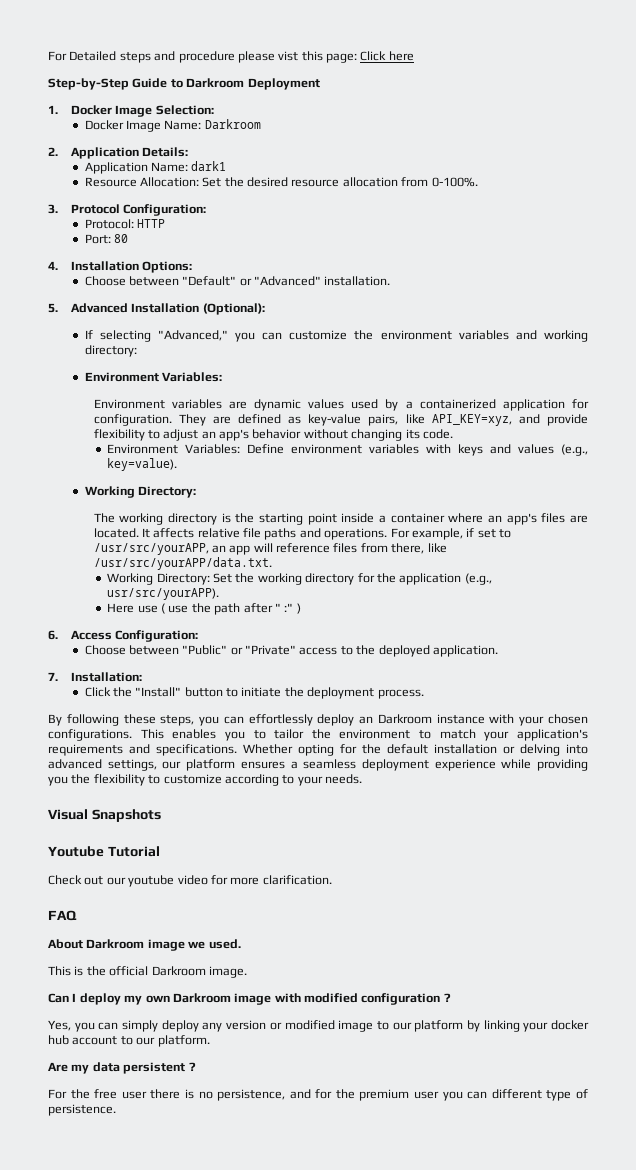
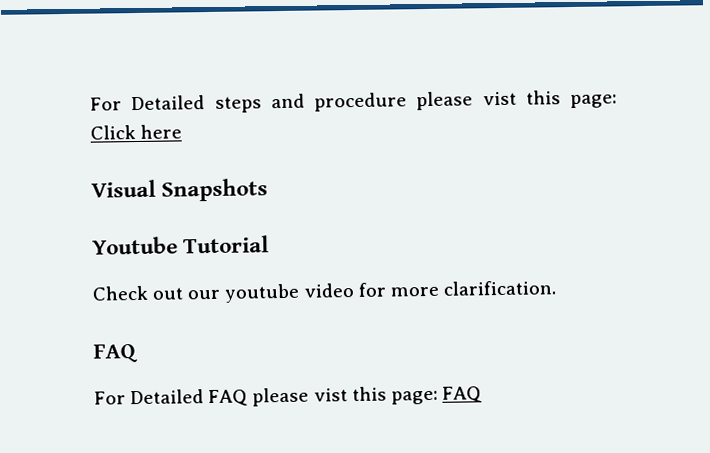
[48,78,320,90] [48,105,214,117] [84,119,261,132] [48,147,189,159] [84,161,227,174] [84,177,478,187] [48,204,207,216] [84,219,165,229] [84,234,128,244] [48,261,193,273] [84,276,391,286] [48,303,265,315] [84,330,588,342] [84,345,137,357] [84,372,222,382] [93,399,589,411] [93,414,588,426] [93,429,453,441] [107,444,589,456] [107,458,178,471] [84,486,196,498] [93,513,589,525] [93,528,512,540] [93,543,447,555] [93,557,272,570] [107,573,492,585] [107,588,220,600] [107,603,301,615] [48,630,199,642] [84,645,498,657] [48,672,142,682] [84,687,424,699] [48,714,588,726] [48,729,588,741] [48,744,588,756] [48,759,588,771] [48,774,362,786] // Step-by-Step Guide to Darkroom Deployment // 1. Docker Image Selection: // Docker Image Name: Darkroom // 2. Application Details: // Application Name: dark1 // Resource Allocation: Set the desired resource allocation from 0-100%. // 3. Protocol Configuration: // Protocol: HTTP // Port: 80 // 4. Installation Options: // Choose between "Default" or "Advanced" installation. // 5. Advanced Installation (Optional): // If selecting "Advanced," you can customize the environment variables and working directory: // Environment Variables: // Environment variables are dynamic values used by a containerized application for configuration. They are defined as key-value pairs, like API_KEY=xyz, and provide flexibility to adjust an app's behavior without changing its code. // Environment Variables: Define environment variables with keys and values (e.g., key=value). // Working Directory: // The working directory is the starting point inside a container where an app's files are located. It affects relative file paths and operations. For example, if set to /usr/src/yourAPP, an app will reference files from there, like /usr/src/yourAPP/data.txt. // Working Directory: Set the working directory for the application (e.g., usr/src/yourAPP). // Here use ( use the path after " :" ) // 6. Access Configuration: // Choose between "Public" or "Private" access to the deployed application. // 7. Installation: // Click the "Install" button to initiate the deployment process. // By following these steps, you can effortlessly deploy an Darkroom instance with your chosen configurations. This enables you to tailor the environment to match your application's requirements and specifications. Whether opting for the default installation or delving into advanced settings, our platform ensures a seamless deployment experience while providing you the flexibility to customize according to your needs. -> (183, 131) none
[48,939,241,951] [48,966,247,978] [48,993,451,1005] [48,1020,589,1032] [48,1035,210,1047] [48,1062,196,1074] [48,1089,588,1101] [48,1104,116,1116] About Darkroom image we used. // This is the official Darkroom image. // Can I deploy my own Darkroom image with modified configuration ? // Yes, you can simply deploy any version or modified image to our platform by linking your docker hub account to our platform. // Are my data persistent ? // For the free user there is no persistence, and for the premium user you can different type of persistence. -> [94,386,482,407] For Detailed FAQ please vist this page: FAQ

